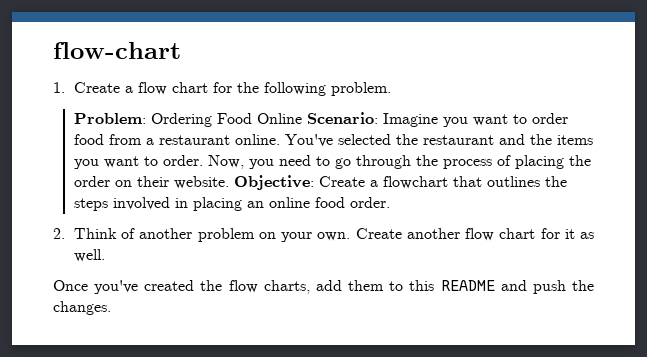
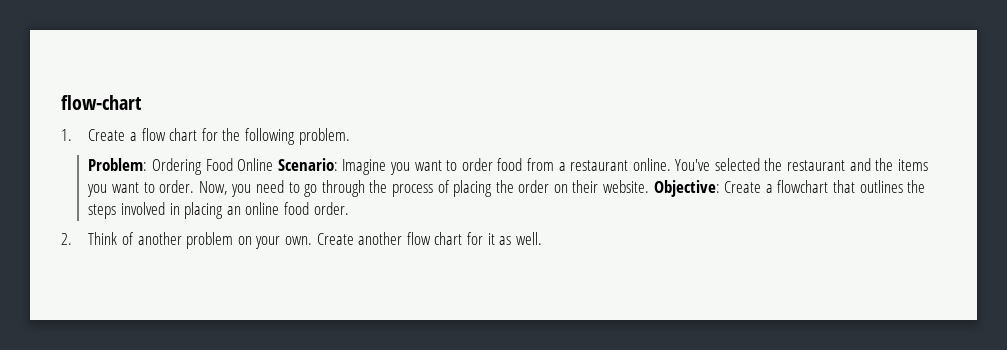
[53,280,594,294] [53,301,111,315] // Once you've created the flow charts, add them to this README and push the changes. -> (542, 238) none

